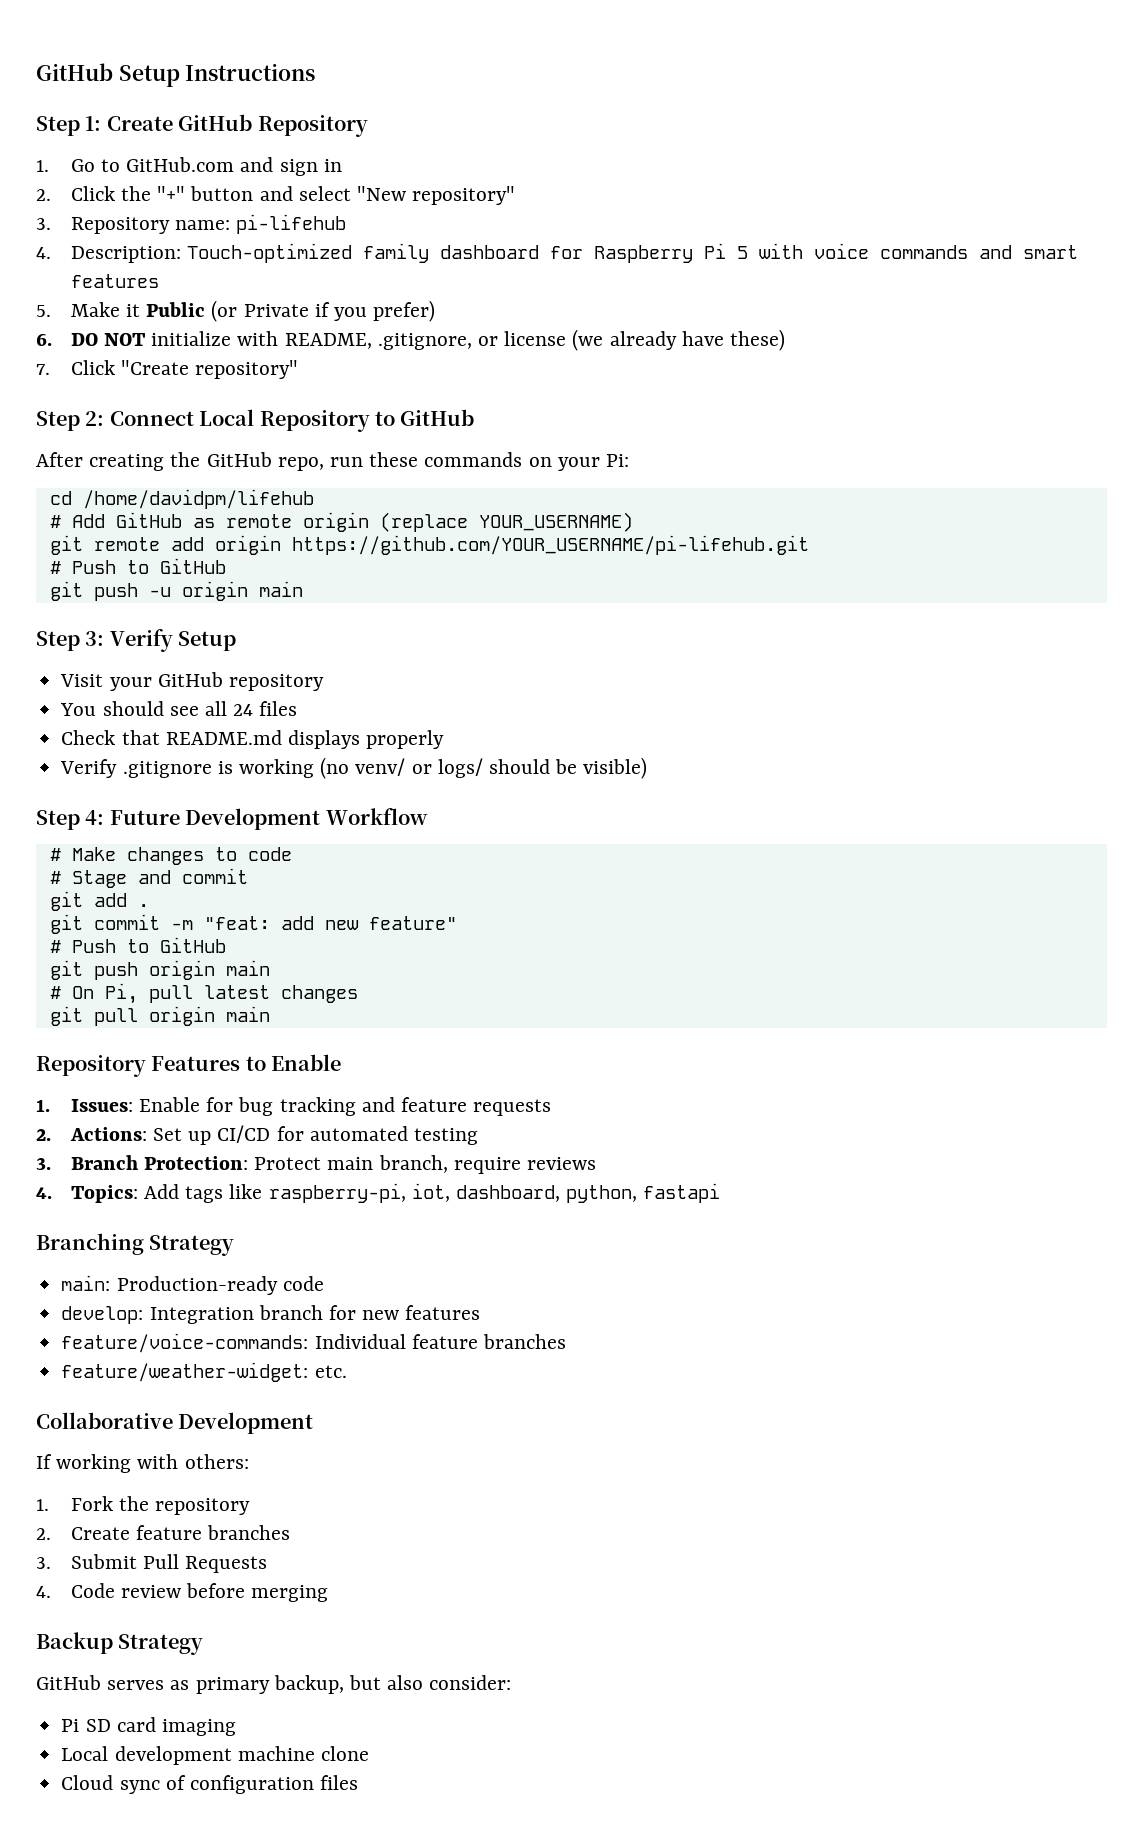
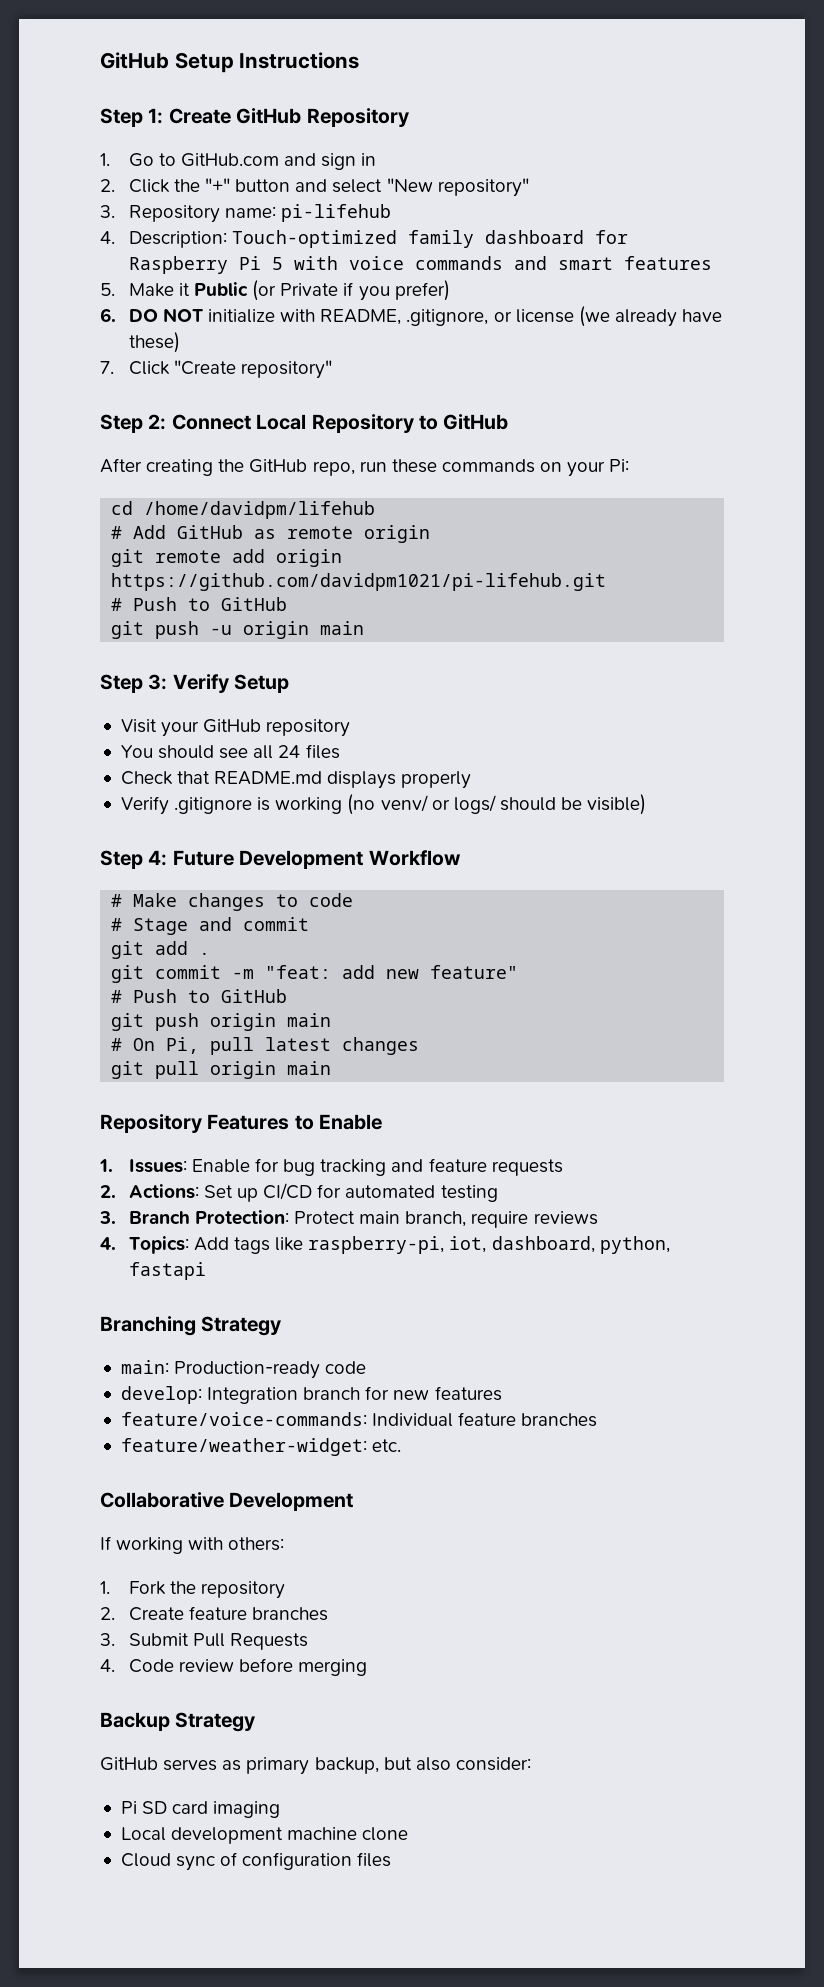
[379,512,633,532] (replace YOUR_USERNAME) -> (431, 534) none
[291,535,809,555] https://github.com/YOUR_USERNAME/pi-lifehub.git -> [111,573,607,591] https://github.com/davidpm1021/pi-lifehub.git

